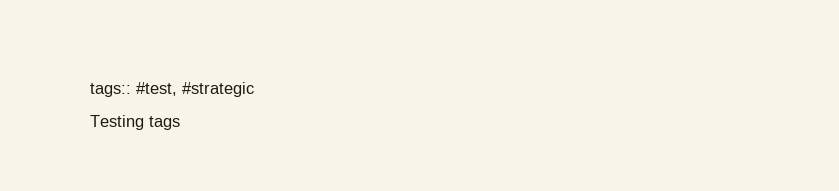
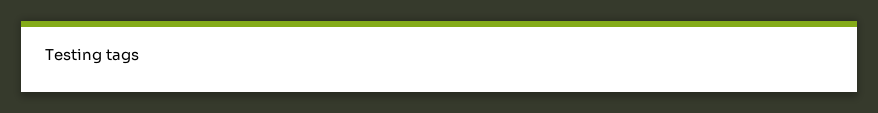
[90,82,254,97] tags:: #test, #strategic // -> (45, 56) none

